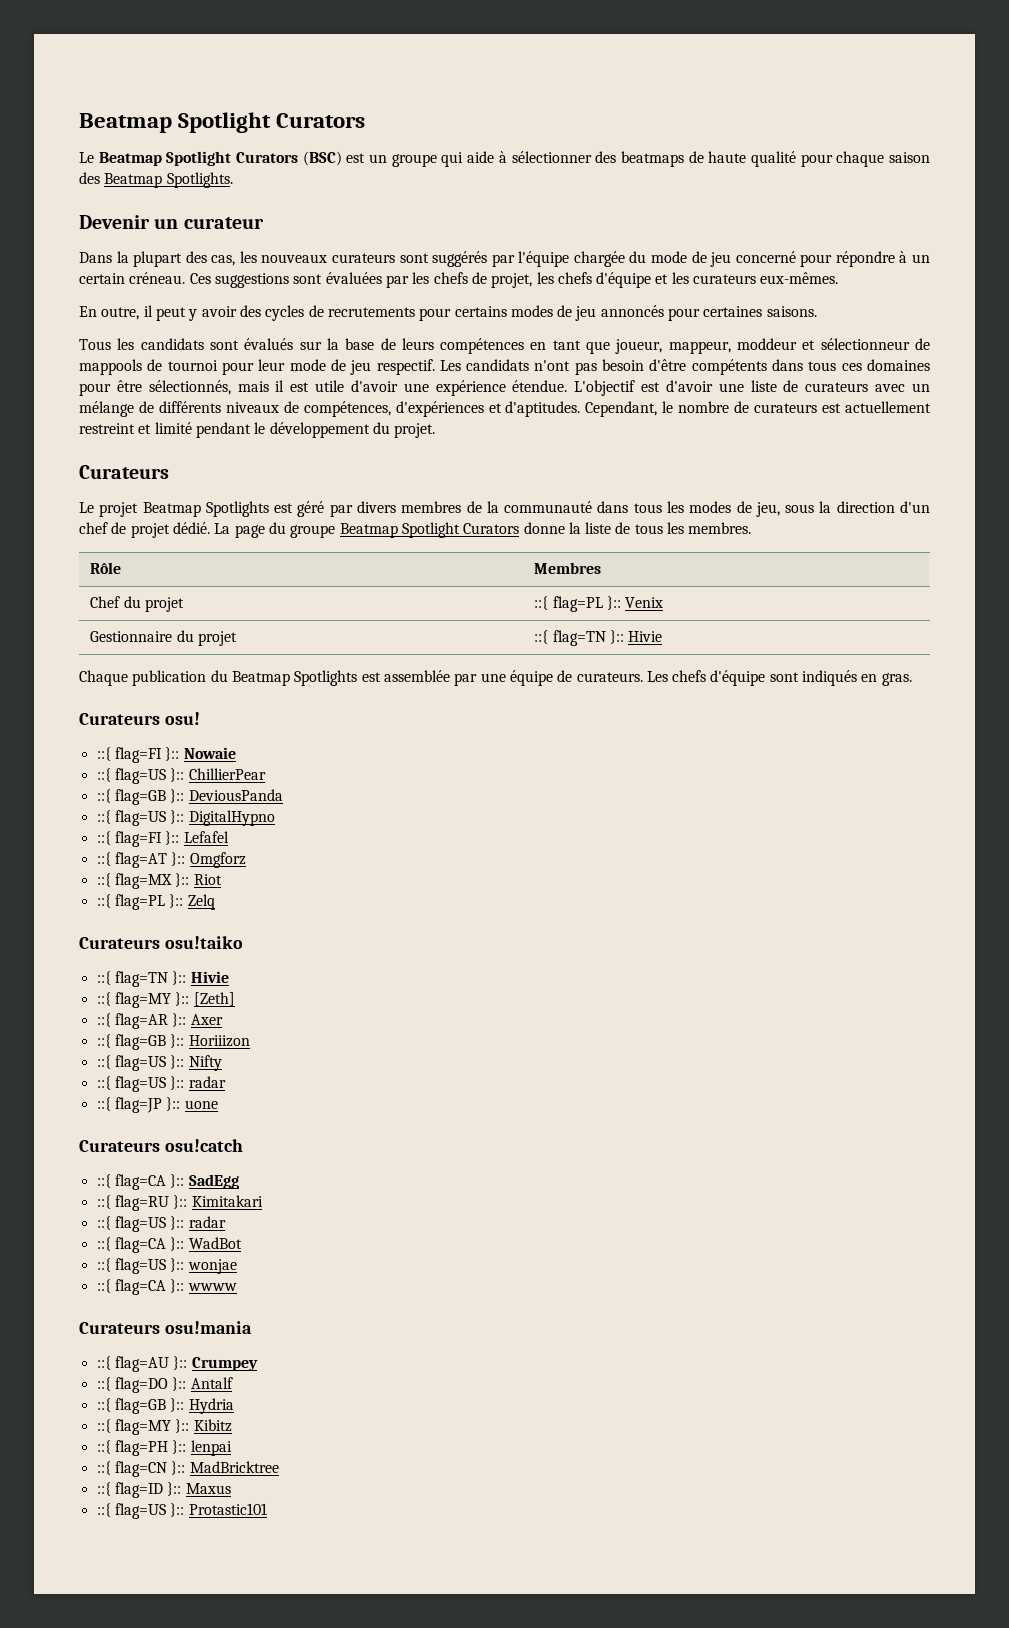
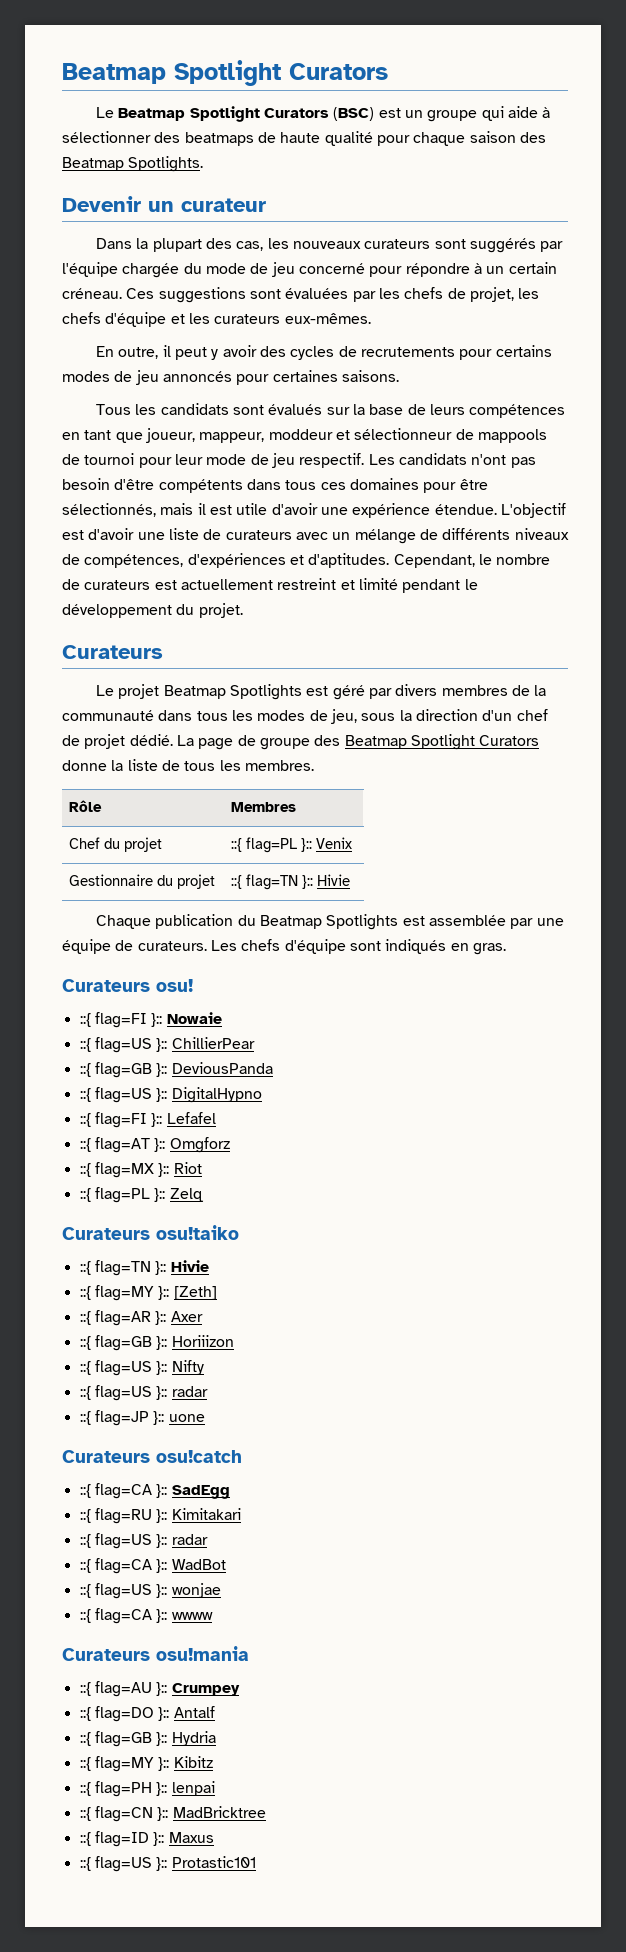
[268,522,336,538] du groupe -> [237,735,341,750] de groupe des

